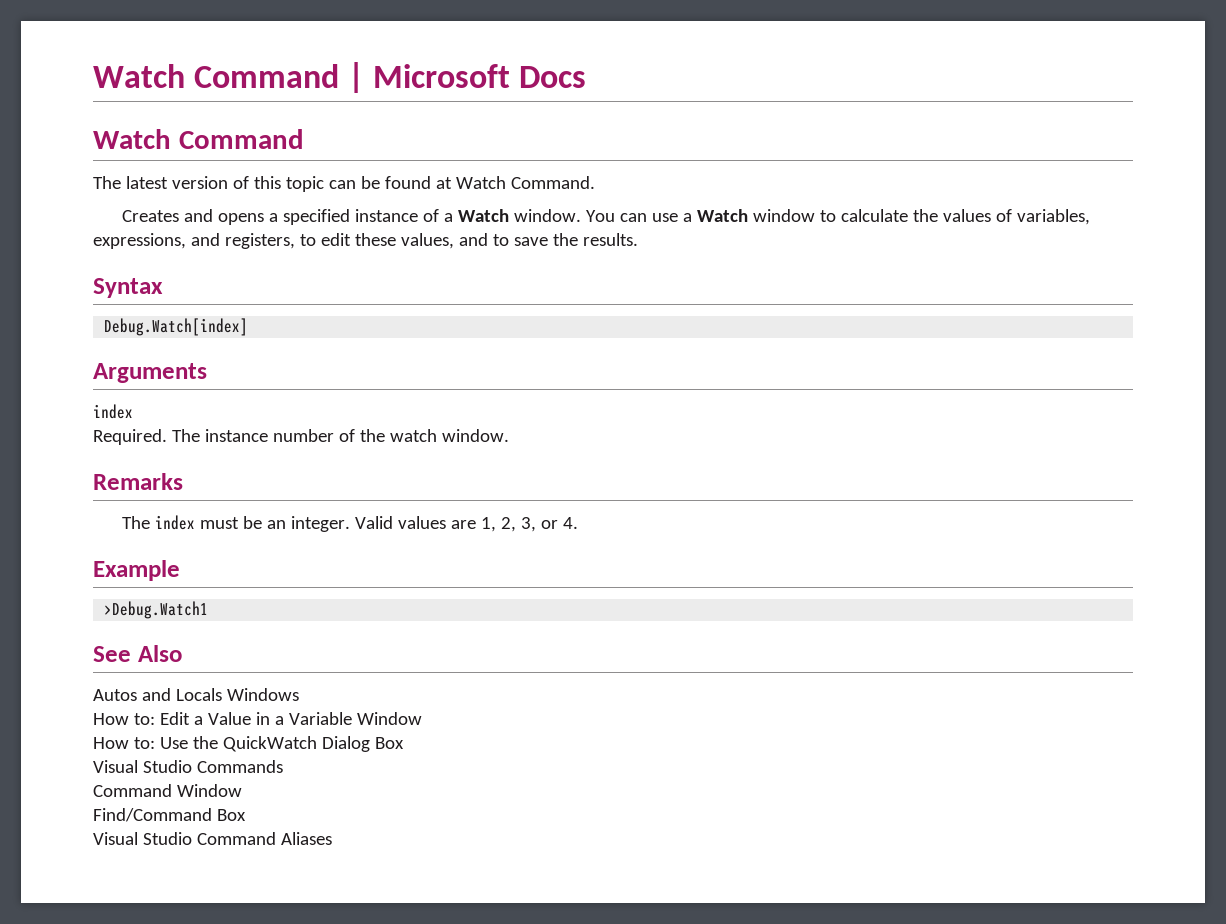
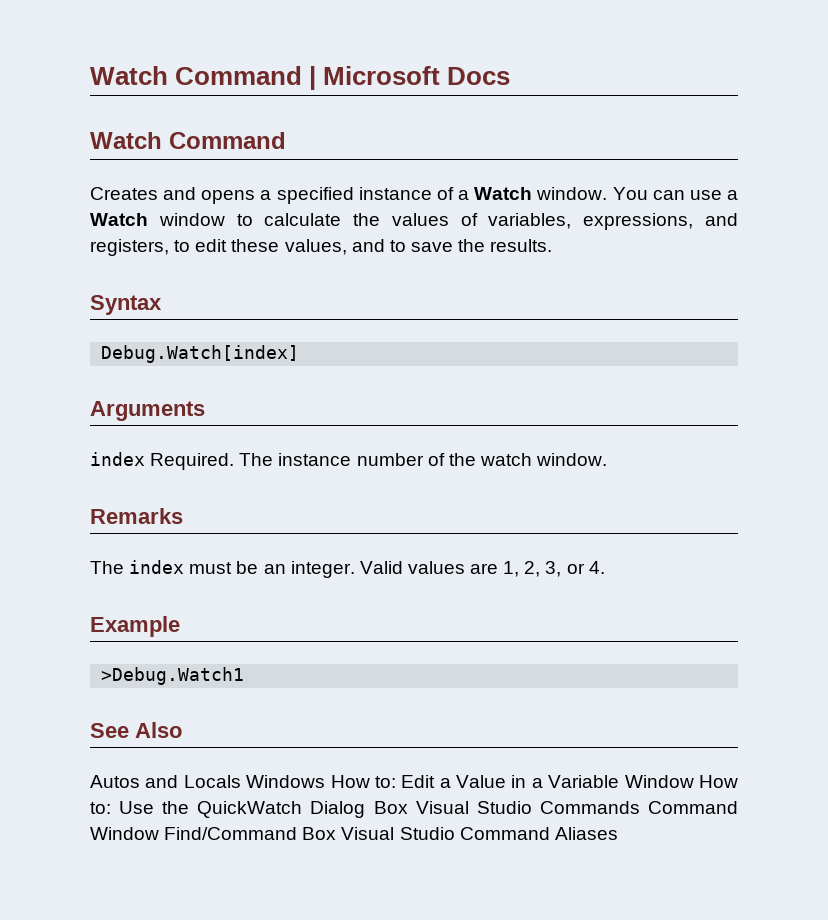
[93,176,595,192] // The latest version of this topic can be found at Watch Command. -> (286, 140) none
(133, 411) // -> (145, 459) none
(299, 694) // -> (326, 781) none
(422, 718) // -> (694, 781) none
(404, 743) // -> (408, 807) none
(283, 766) // -> (640, 807) none
(242, 790) // -> (159, 833) none
(246, 815) // -> (337, 833) none

